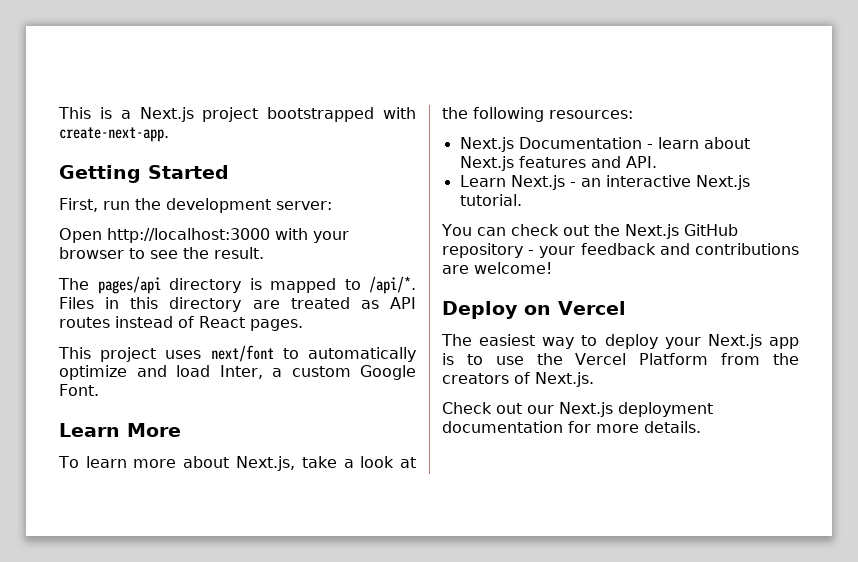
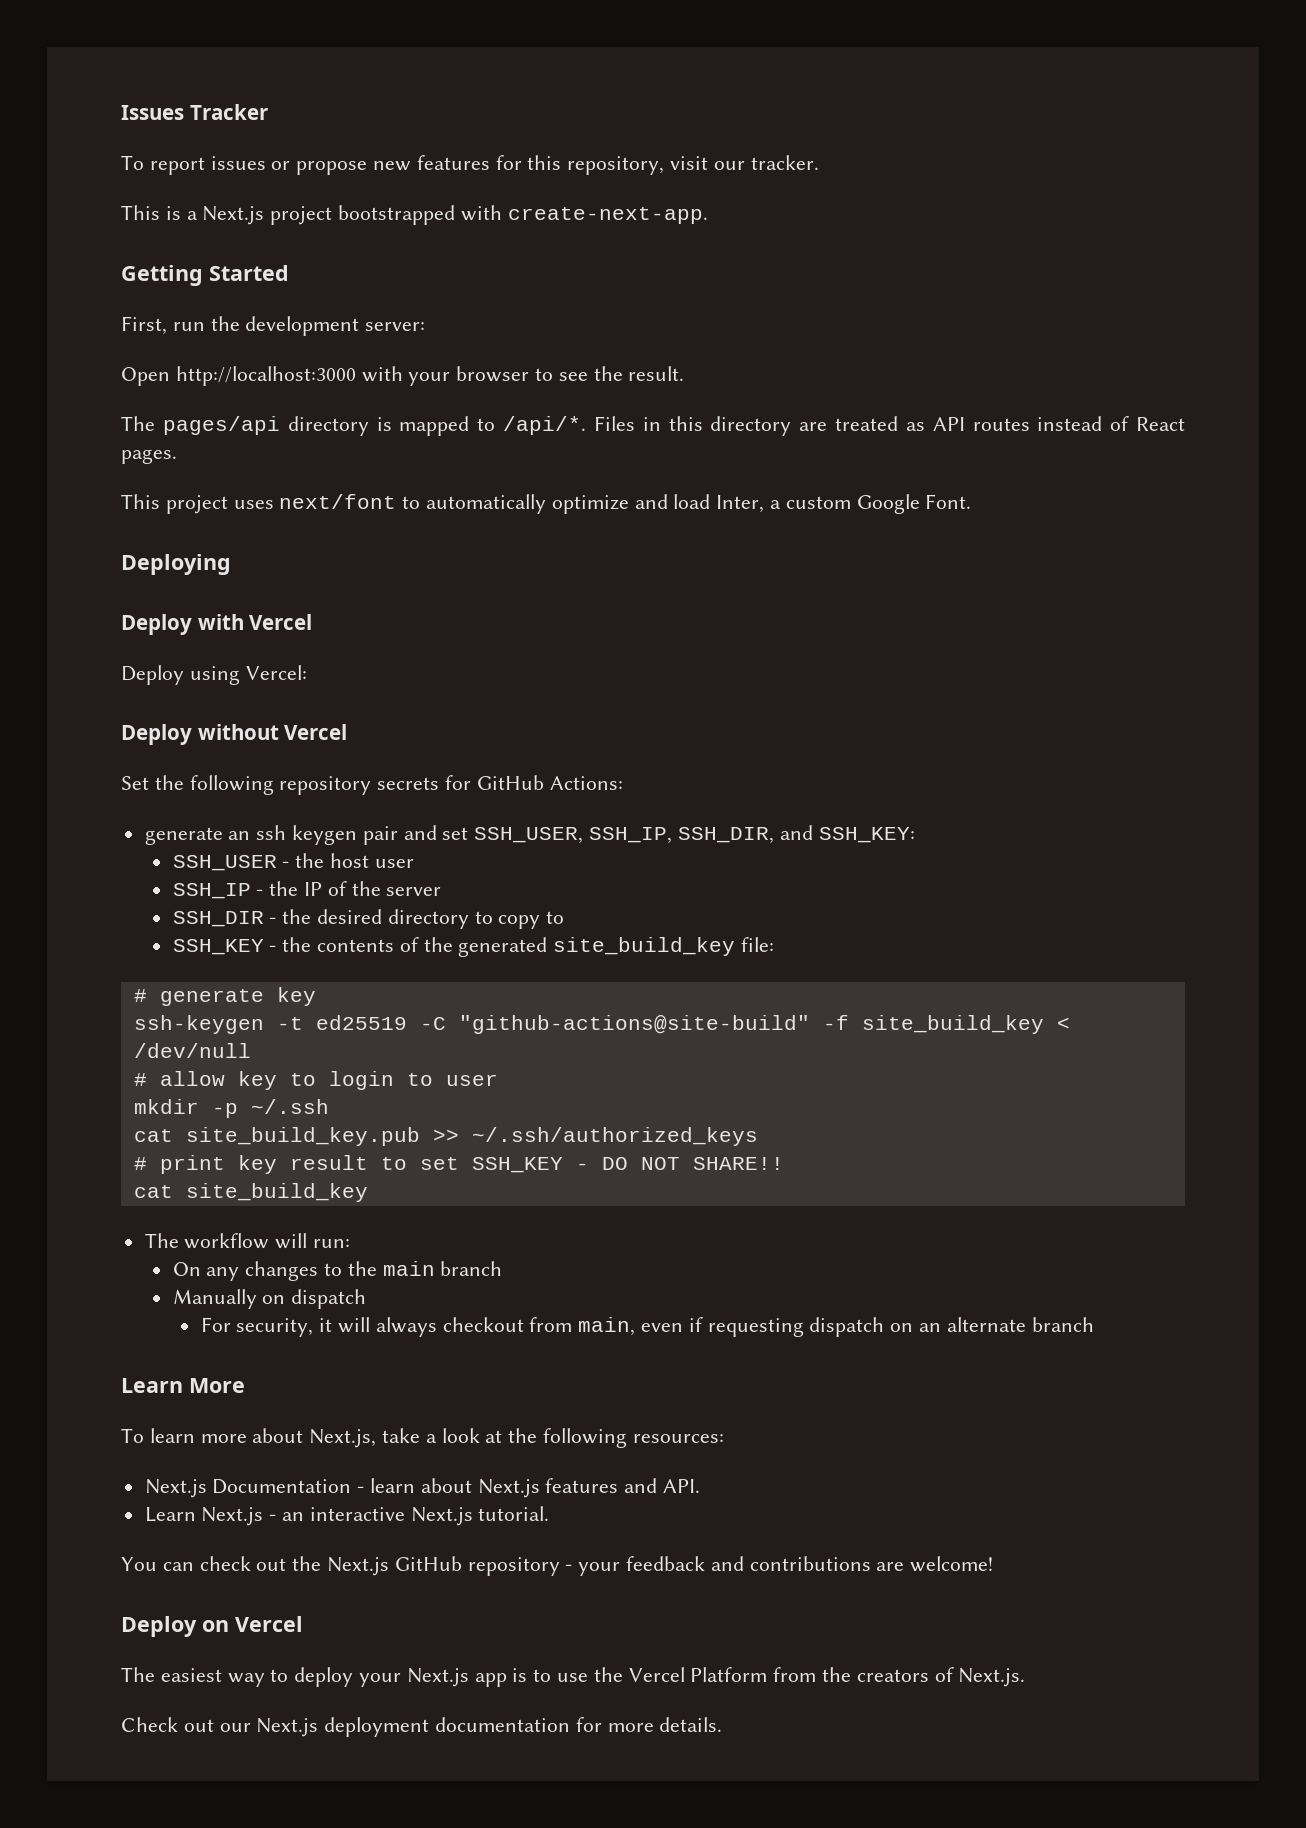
(58, 113) none -> [121,104,268,120] [121,155,819,175] Issues Tracker // To report issues or propose new features for this repository, visit our tracker. //
(99, 390) none -> [121,554,231,575] [121,614,313,635] [121,665,307,685] [121,724,348,745] [121,775,623,795] [144,825,915,845] [172,853,414,871] [172,881,442,899] [172,909,565,929] [172,937,775,957] [133,987,316,1006] [133,1015,1070,1034] [133,1043,251,1058] [133,1071,498,1090] [133,1099,329,1118] [133,1127,758,1146] [133,1155,784,1174] [133,1183,368,1202] [144,1233,351,1249] [172,1261,503,1281] [172,1289,367,1309] [200,1317,1094,1337] // Deploying // Deploy with Vercel // Deploy using Vercel: // Deploy without Vercel // Set the following repository secrets for GitHub Actions: // generate an ssh keygen pair and set SSH_USER, SSH_IP, SSH_DIR, and SSH_KEY: // SSH_USER - the host user // SSH_IP - the IP of the server // SSH_DIR - the desired directory to copy to // SSH_KEY - the contents of the generated site_build_key file: // # generate key // ssh-keygen -t ed25519 -C "github-actions@site-build" -f site_build_key < /dev/null // # allow key to login to user // mkdir -p ~/.ssh // cat site_build_key.pub >> ~/.ssh/authorized_keys // # print key result to set SSH_KEY - DO NOT SHARE!! // cat site_build_key // The workflow will run: // On any changes to the main branch // Manually on dispatch // For security, it will always checkout from main, even if requesting dispatch on an alternate branch

